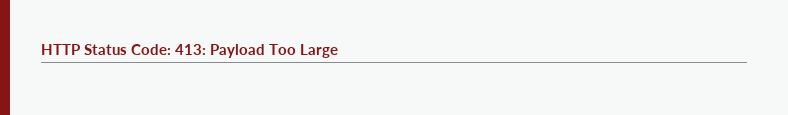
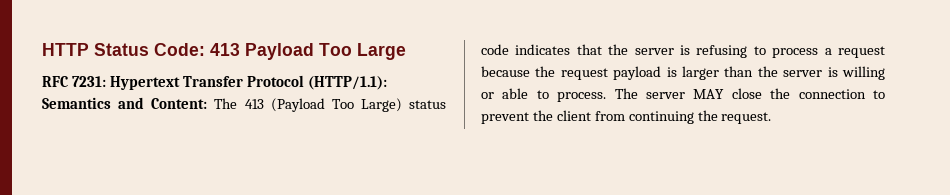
[175,44,207,55] 413: -> [210,43,240,56] 413
(339, 51) none -> [42,75,387,90] [42,97,446,112] [481,44,885,58] [481,66,885,80] [481,88,885,102] [481,110,772,124] // RFC 7231: Hypertext Transfer Protocol (HTTP/1.1): Semantics and Content: The 413 (Payload Too Large) status code indicates that the server is refusing to process a request because the request payload is larger than the server is willing or able to process. The server MAY close the connection to prevent the client from continuing the request.

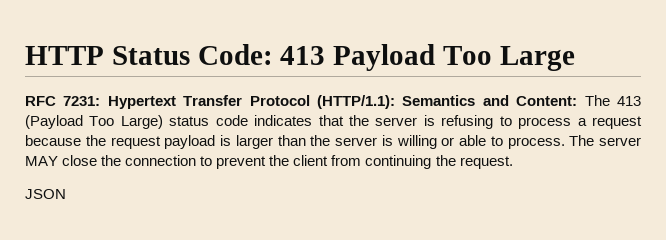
(772, 118) none -> [25,189,66,199] // JSON

